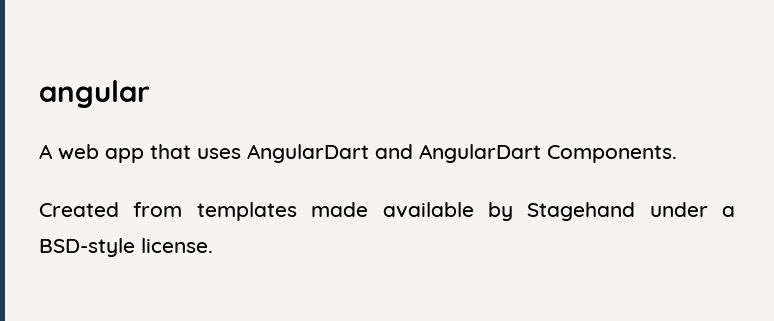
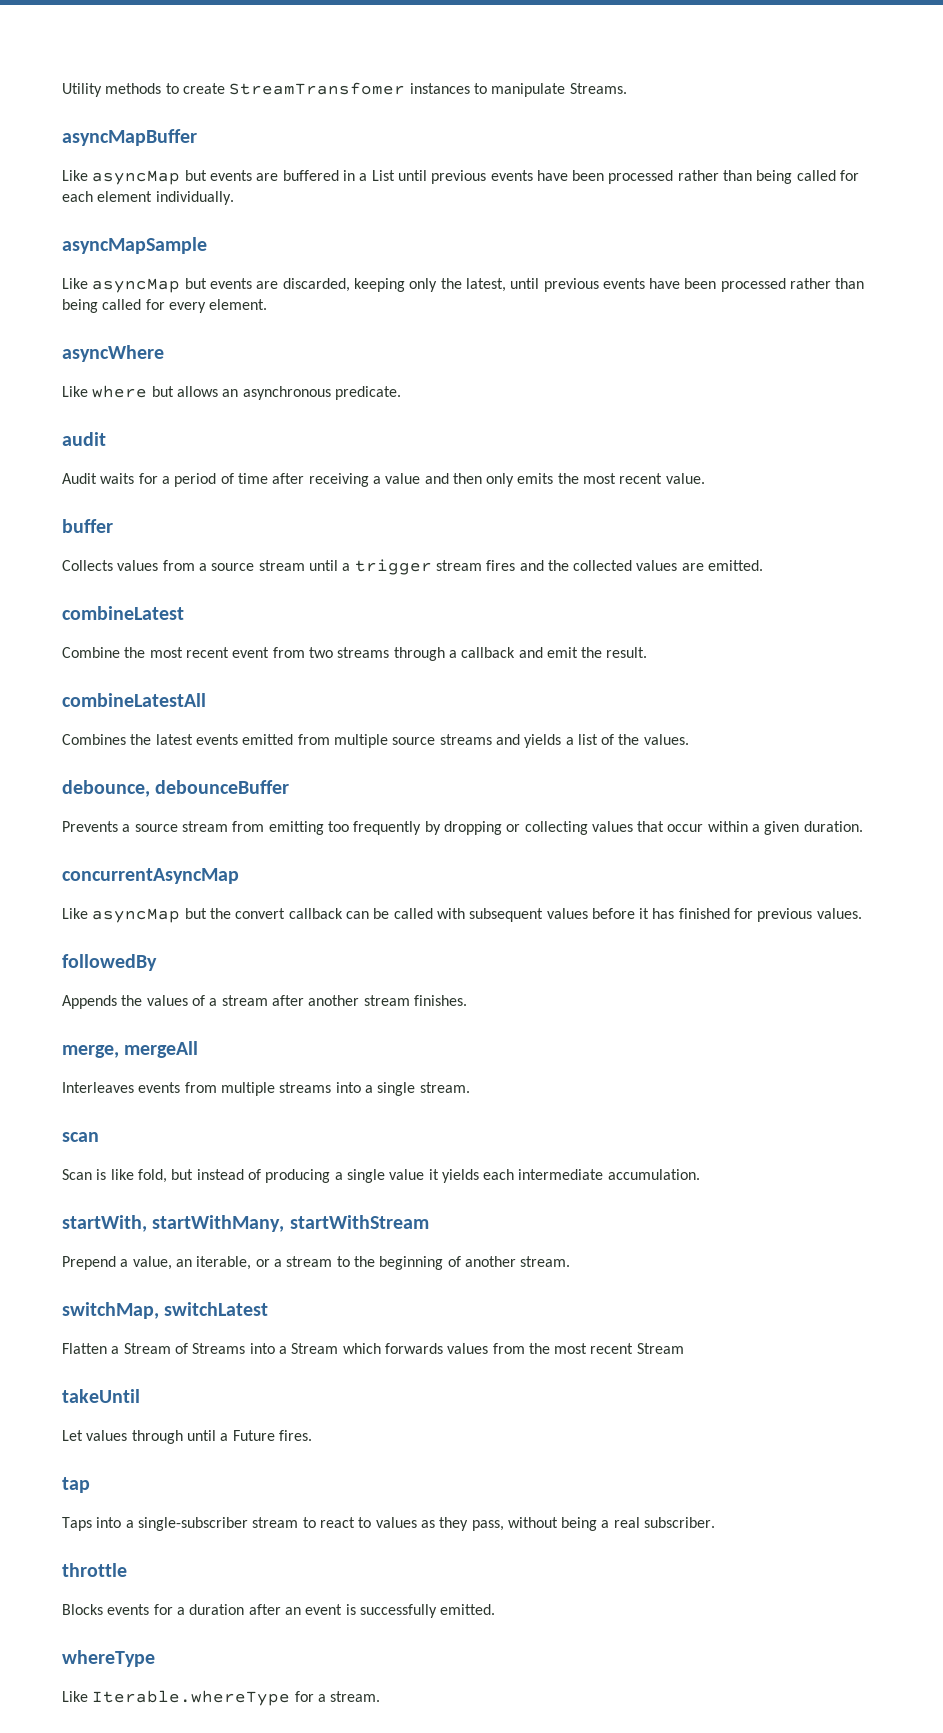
[39,80,150,108] [39,144,677,163] [39,202,735,221] [39,238,213,257] angular // A web app that uses AngularDart and AngularDart Components. // Created from templates made available by Stagehand under a BSD-style license. -> [62,82,627,97] [62,129,197,146] [62,170,860,185] [62,191,234,205] [62,237,207,254] [62,278,865,293] [62,299,268,313] [62,345,164,362] [62,385,401,400] [62,432,106,446] [62,473,705,487] [62,519,113,533] [62,559,764,575] [62,606,184,620] [62,647,648,661] [62,693,206,707] [62,734,689,748] [62,780,290,797] [62,821,863,835] [62,868,239,884] [62,908,862,923] [62,954,157,971] [62,995,467,1009] [62,1041,199,1058] [62,1082,470,1096] [62,1132,99,1142] [62,1169,700,1183] [62,1215,429,1232] [62,1256,571,1270] [62,1302,269,1319] [62,1343,684,1354] [62,1389,140,1403] [62,1430,312,1444] [62,1477,90,1493] [62,1517,716,1531] [62,1563,127,1577] [62,1604,496,1618] [62,1650,155,1667] [62,1690,381,1706] Utility methods to create StreamTransfomer instances to manipulate Streams. // asyncMapBuffer // Like asyncMap but events are buffered in a List until previous events have been processed rather than being called for each element individually. // asyncMapSample // Like asyncMap but events are discarded, keeping only the latest, until previous events have been processed rather than being called for every element. // asyncWhere // Like where but allows an asynchronous predicate. // audit // Audit waits for a period of time after receiving a value and then only emits the most recent value. // buffer // Collects values from a source stream until a trigger stream fires and the collected values are emitted. // combineLatest // Combine the most recent event from two streams through a callback and emit the result. // combineLatestAll // Combines the latest events emitted from multiple source streams and yields a list of the values. // debounce, debounceBuffer // Prevents a source stream from emitting too frequently by dropping or collecting values that occur within a given duration. // concurrentAsyncMap // Like asyncMap but the convert callback can be called with subsequent values before it has finished for previous values. // followedBy // Appends the values of a stream after another stream finishes. // merge, mergeAll // Interleaves events from multiple streams into a single stream. // scan // Scan is like fold, but instead of producing a single value it yields each intermediate accumulation. // startWith, startWithMany, startWithStream // Prepend a value, an iterable, or a stream to the beginning of another stream. // switchMap, switchLatest // Flatten a Stream of Streams into a Stream which forwards values from the most recent Stream // takeUntil // Let values through until a Future fires. // tap // Taps into a single-subscriber stream to react to values as they pass, without being a real subscriber. // throttle // Blocks events for a duration after an event is successfully emitted. // whereType // Like Iterable.whereType for a stream.

